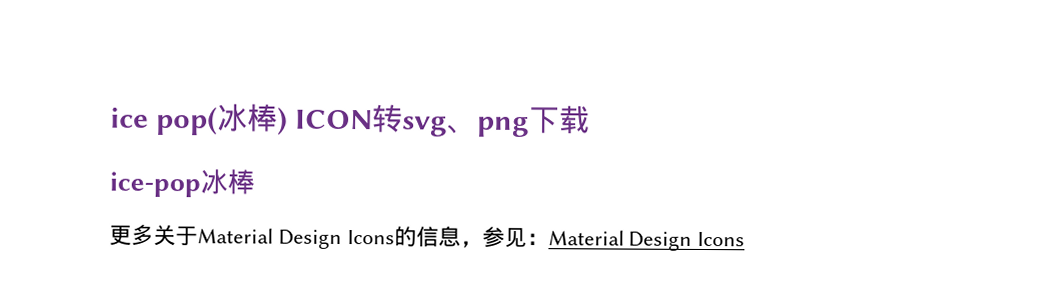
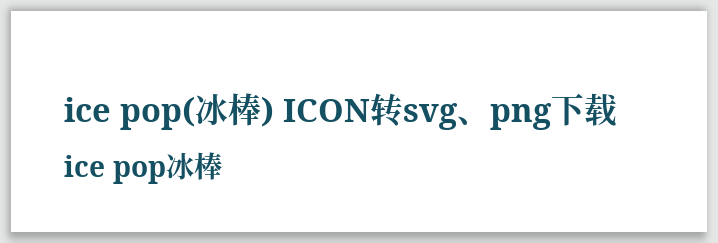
[109,169,255,198] [109,224,746,251] ice-pop冰棒 // 更多关于Material Design Icons的信息，参见：Material Design Icons -> [64,152,222,184] ice pop冰棒

